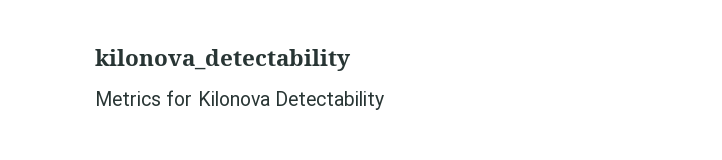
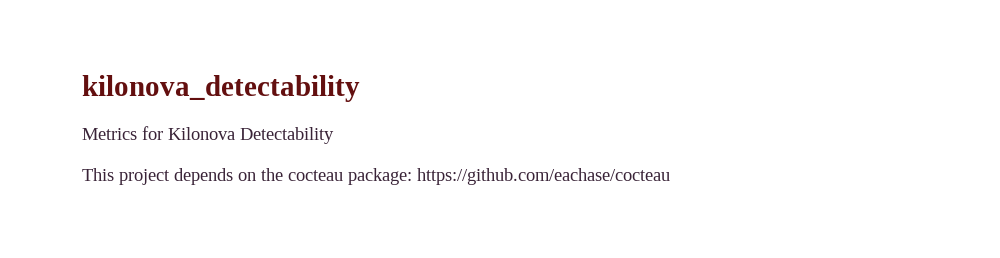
(384, 100) none -> [82,168,670,185] // This project depends on the cocteau package: https://github.com/eachase/cocteau

